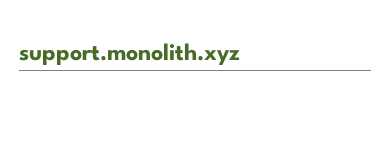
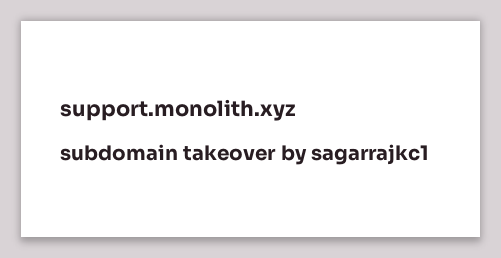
(240, 54) none -> [60,144,430,165] // subdomain takeover by sagarrajkc1

